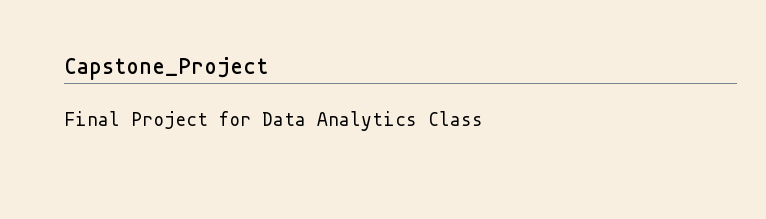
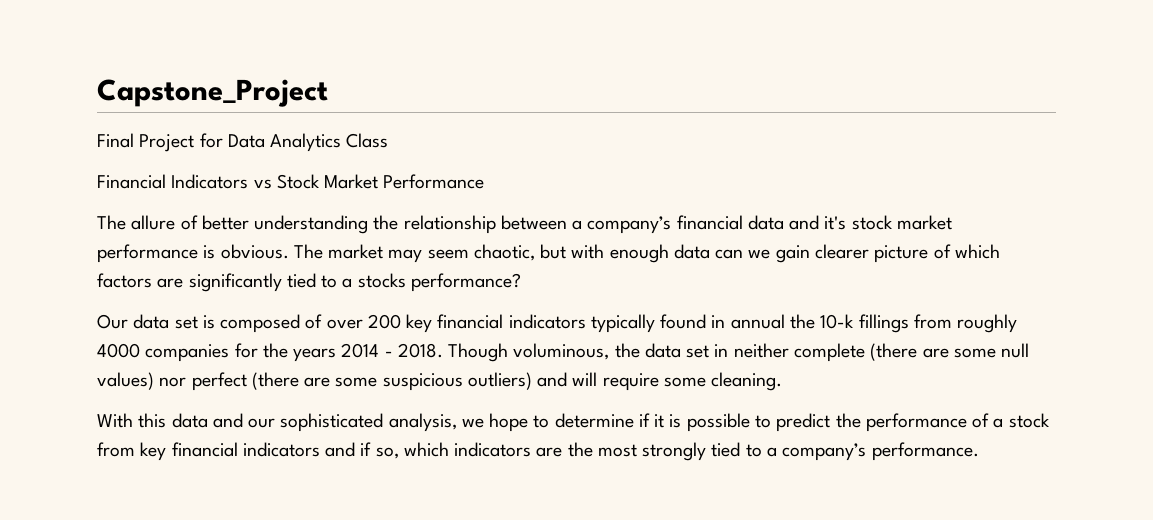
(483, 118) none -> [97,174,485,189] [97,215,952,234] [97,244,1000,263] [97,273,521,292] [97,314,1018,333] [97,343,1030,362] [97,372,783,391] [97,413,1050,432] [97,442,979,461] // Financial Indicators vs Stock Market Performance // The allure of better understanding the relationship between a company’s financial data and it's stock market performance is obvious. The market may seem chaotic, but with enough data can we gain clearer picture of which factors are significantly tied to a stocks performance? // Our data set is composed of over 200 key financial indicators typically found in annual the 10-k fillings from roughly 4000 companies for the years 2014 - 2018. Though voluminous, the data set in neither complete (there are some null values) nor perfect (there are some suspicious outliers) and will require some cleaning. // With this data and our sophisticated analysis, we hope to determine if it is possible to predict the performance of a stock from key financial indicators and if so, which indicators are the most strongly tied to a company’s performance.

